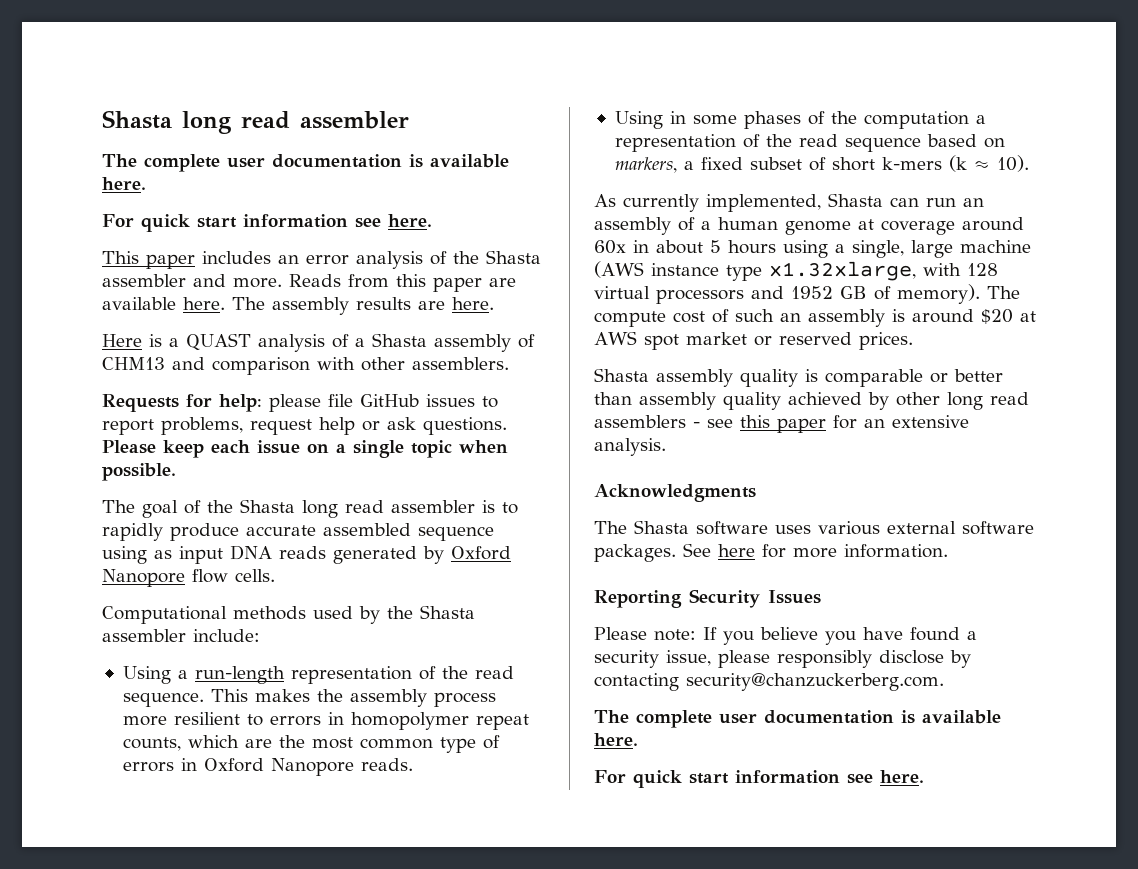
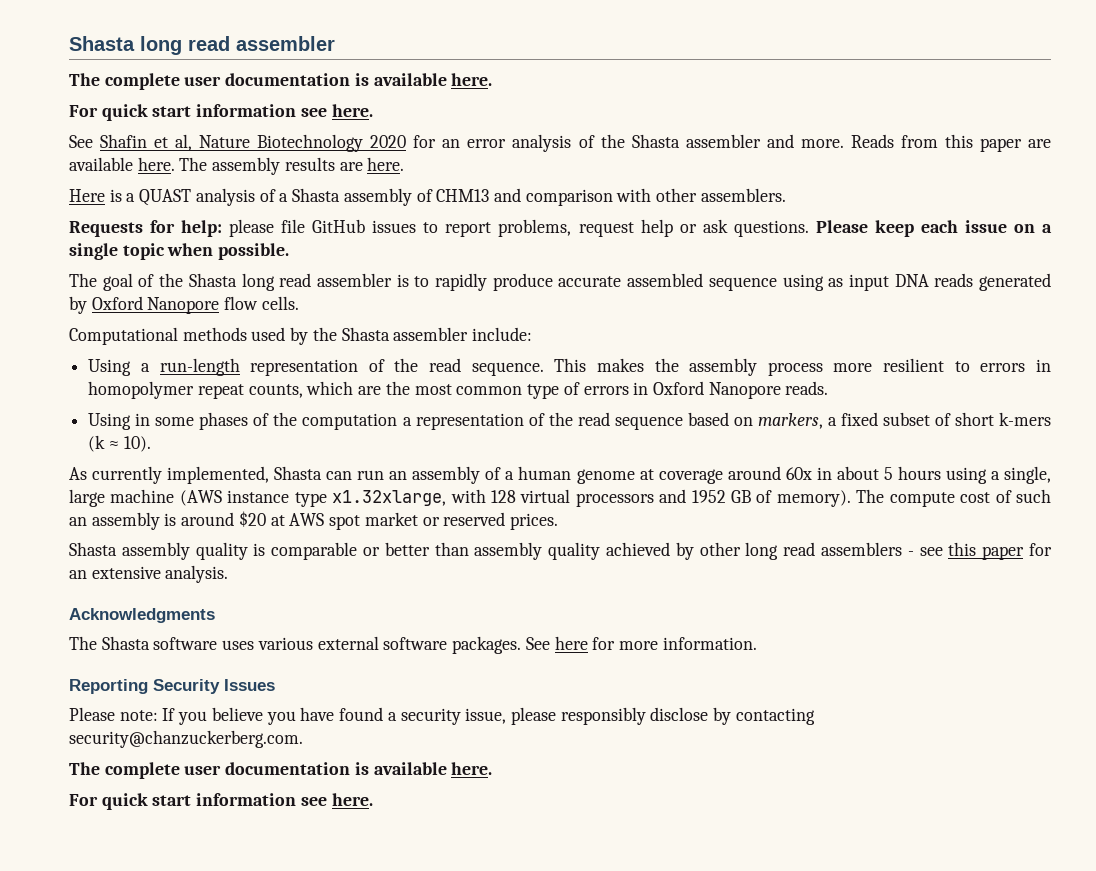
[102,251,271,269] This paper includes -> [69,134,437,152] See Shafin et al, Nature Biotechnology 2020 for

